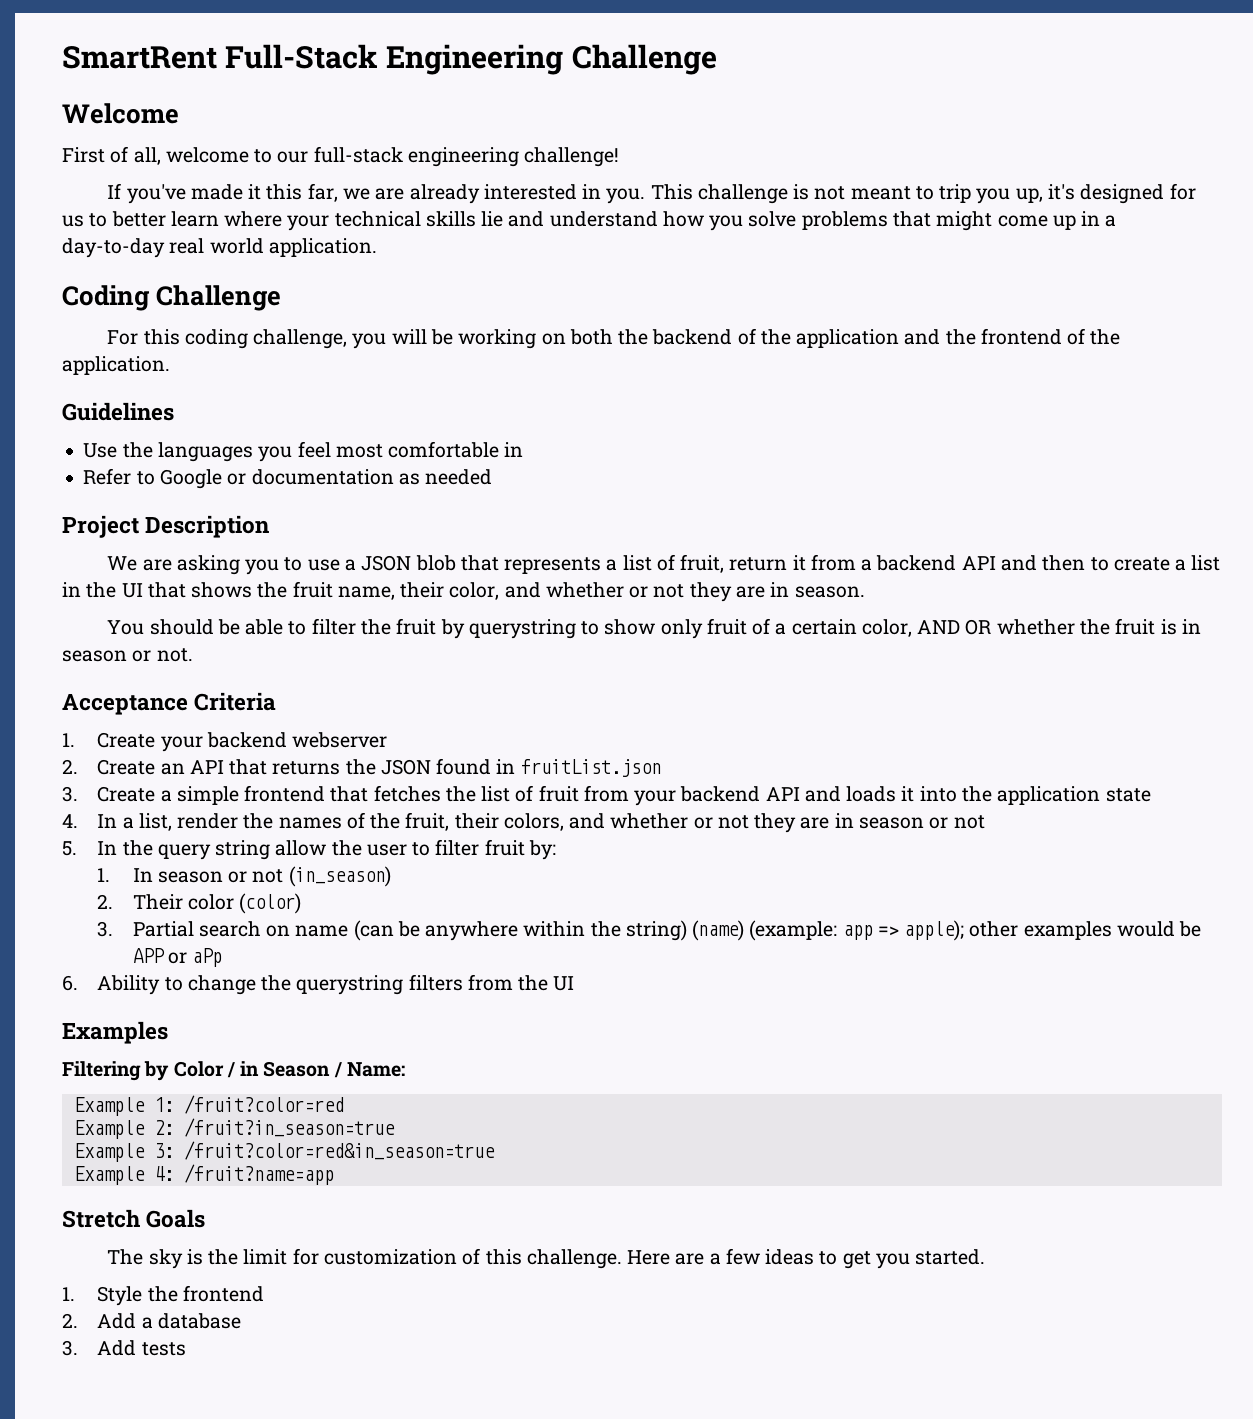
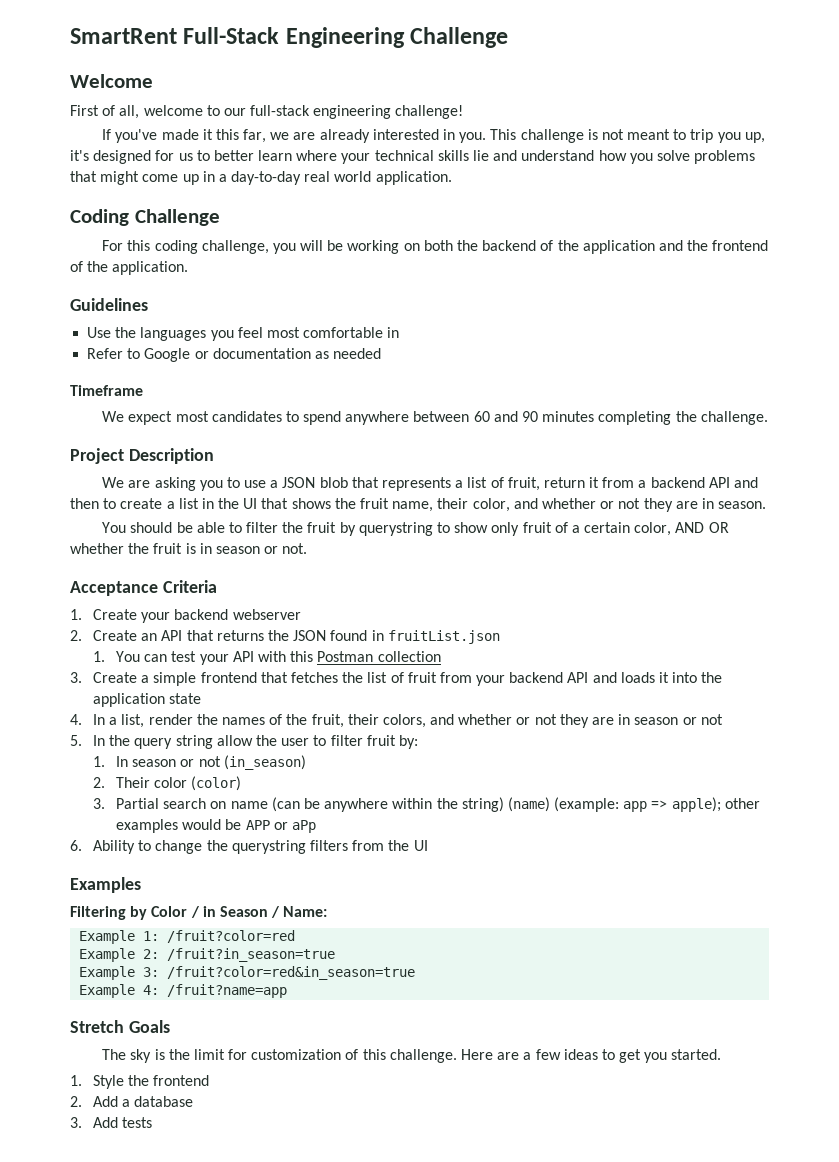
(493, 477) none -> [70,385,143,396] [102,411,768,425] // Timeframe // We expect most candidates to spend anywhere between 60 and 90 minutes completing the challenge.
(661, 768) none -> [93,651,441,665] // 1. You can test your API with this Postman collection

